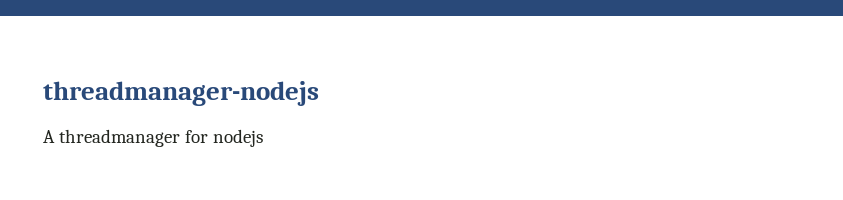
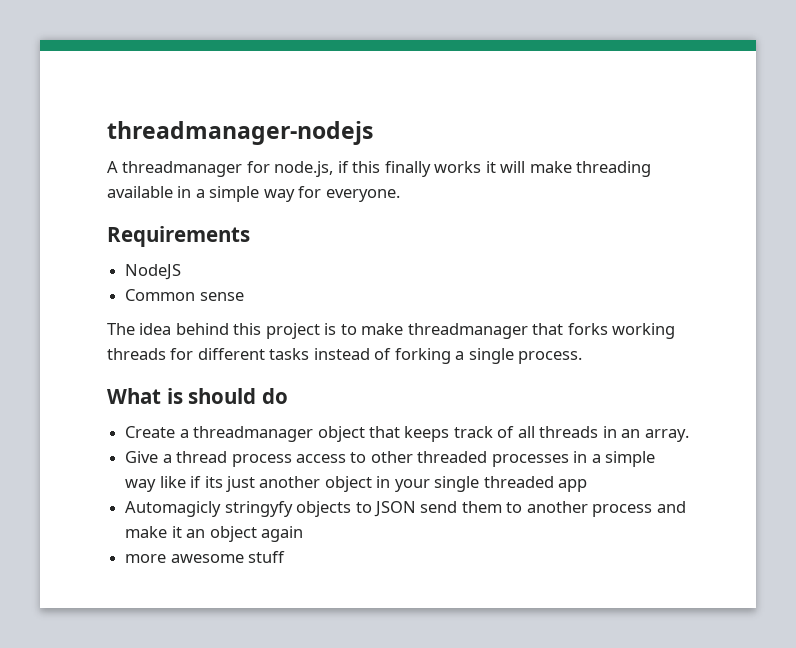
[213,129,264,147] nodejs -> [274,161,652,177] [107,186,400,202] [107,226,250,247] [125,264,182,280] [125,289,244,301] [107,323,676,339] [107,348,583,364] [107,388,288,404] [125,426,689,442] [125,451,656,467] [125,476,588,492] [125,501,686,517] [125,526,303,542] [125,551,286,563] node.js, if this finally works it will make threading available in a simple way for everyone. // Requirements // NodeJS // Common sense // The idea behind this project is to make threadmanager that forks working threads for different tasks instead of forking a single process. // What is should do // Create a threadmanager object that keeps track of all threads in an array. // Give a thread process access to other threaded processes in a simple way like if its just another object in your single threaded app // Automagicly stringyfy objects to JSON send them to another process and make it an object again // more awesome stuff

